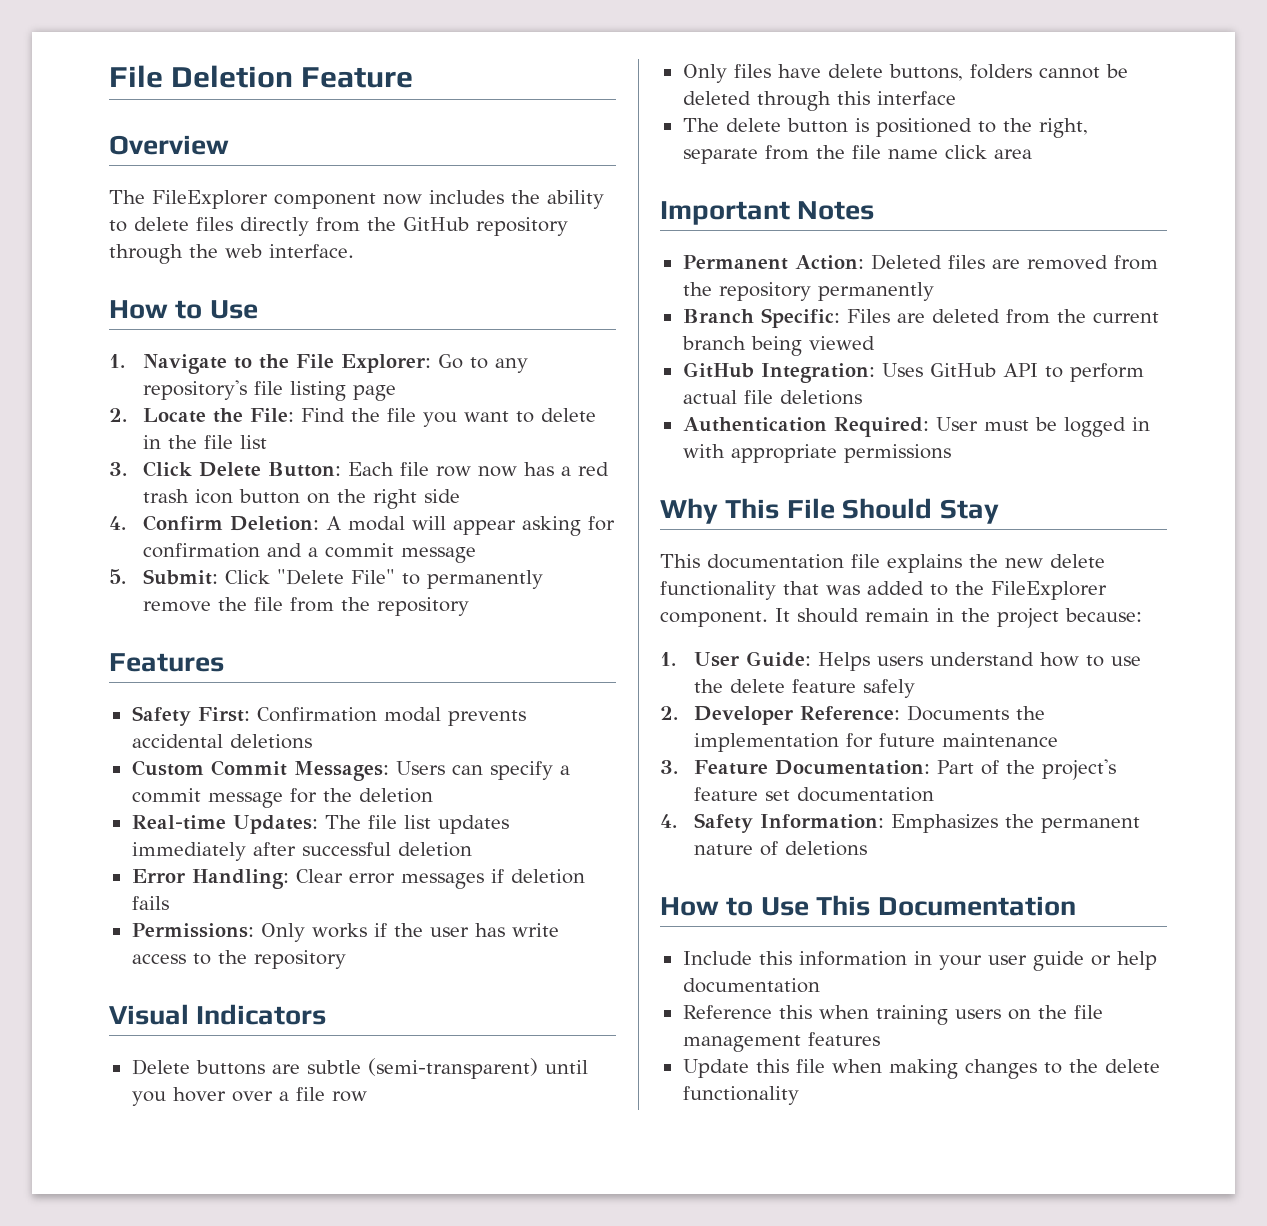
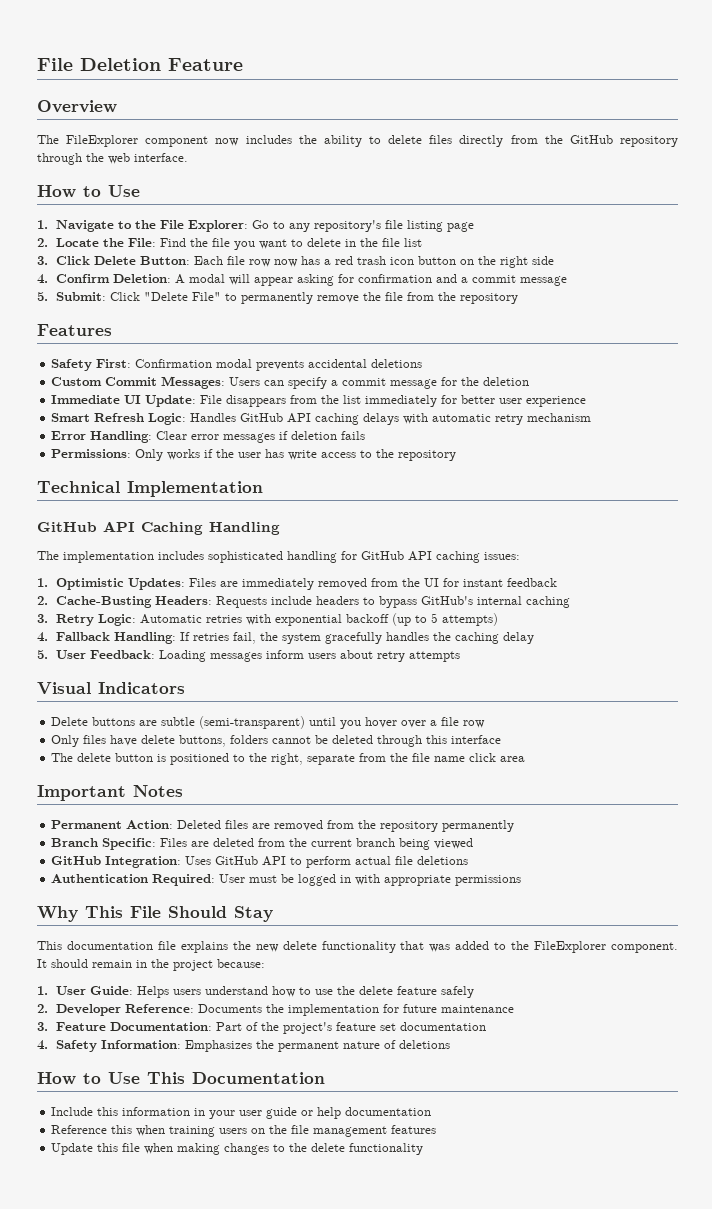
[131,815,509,834] [131,842,472,861] Real-time Updates: The file list updates immediately after successful deletion -> [51,395,587,407] [51,413,592,425] Immediate UI Update: File disappears from the list immediately for better user experience // Smart Refresh Logic: Handles GitHub API caching delays with automatic retry mechanism
(346, 959) none -> [37,481,263,497] [37,521,280,535] [37,551,520,563] [37,578,557,590] [37,596,570,608] [37,613,498,626] [37,632,534,644] [37,650,460,662] // Technical Implementation // GitHub API Caching Handling // The implementation includes sophisticated handling for GitHub API caching issues: // 1. Optimistic Updates: Files are immediately removed from the UI for instant feedback // 2. Cache-Busting Headers: Requests include headers to bypass GitHub's internal caching // 3. Retry Logic: Automatic retries with exponential backoff (up to 5 attempts) // 4. Fallback Handling: If retries fail, the system gracefully handles the caching delay // 5. User Feedback: Loading messages inform users about retry attempts

